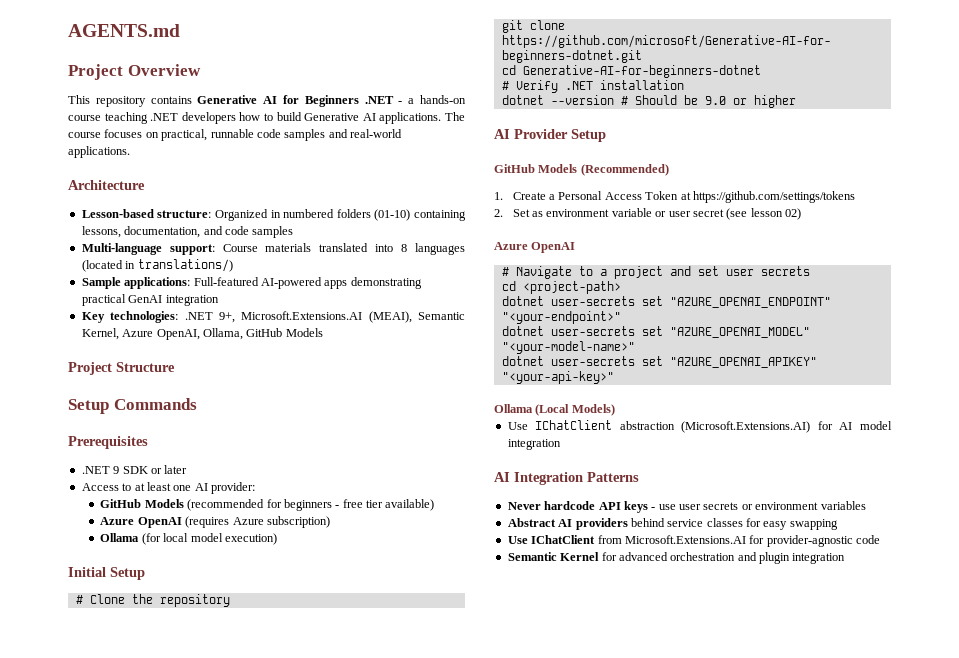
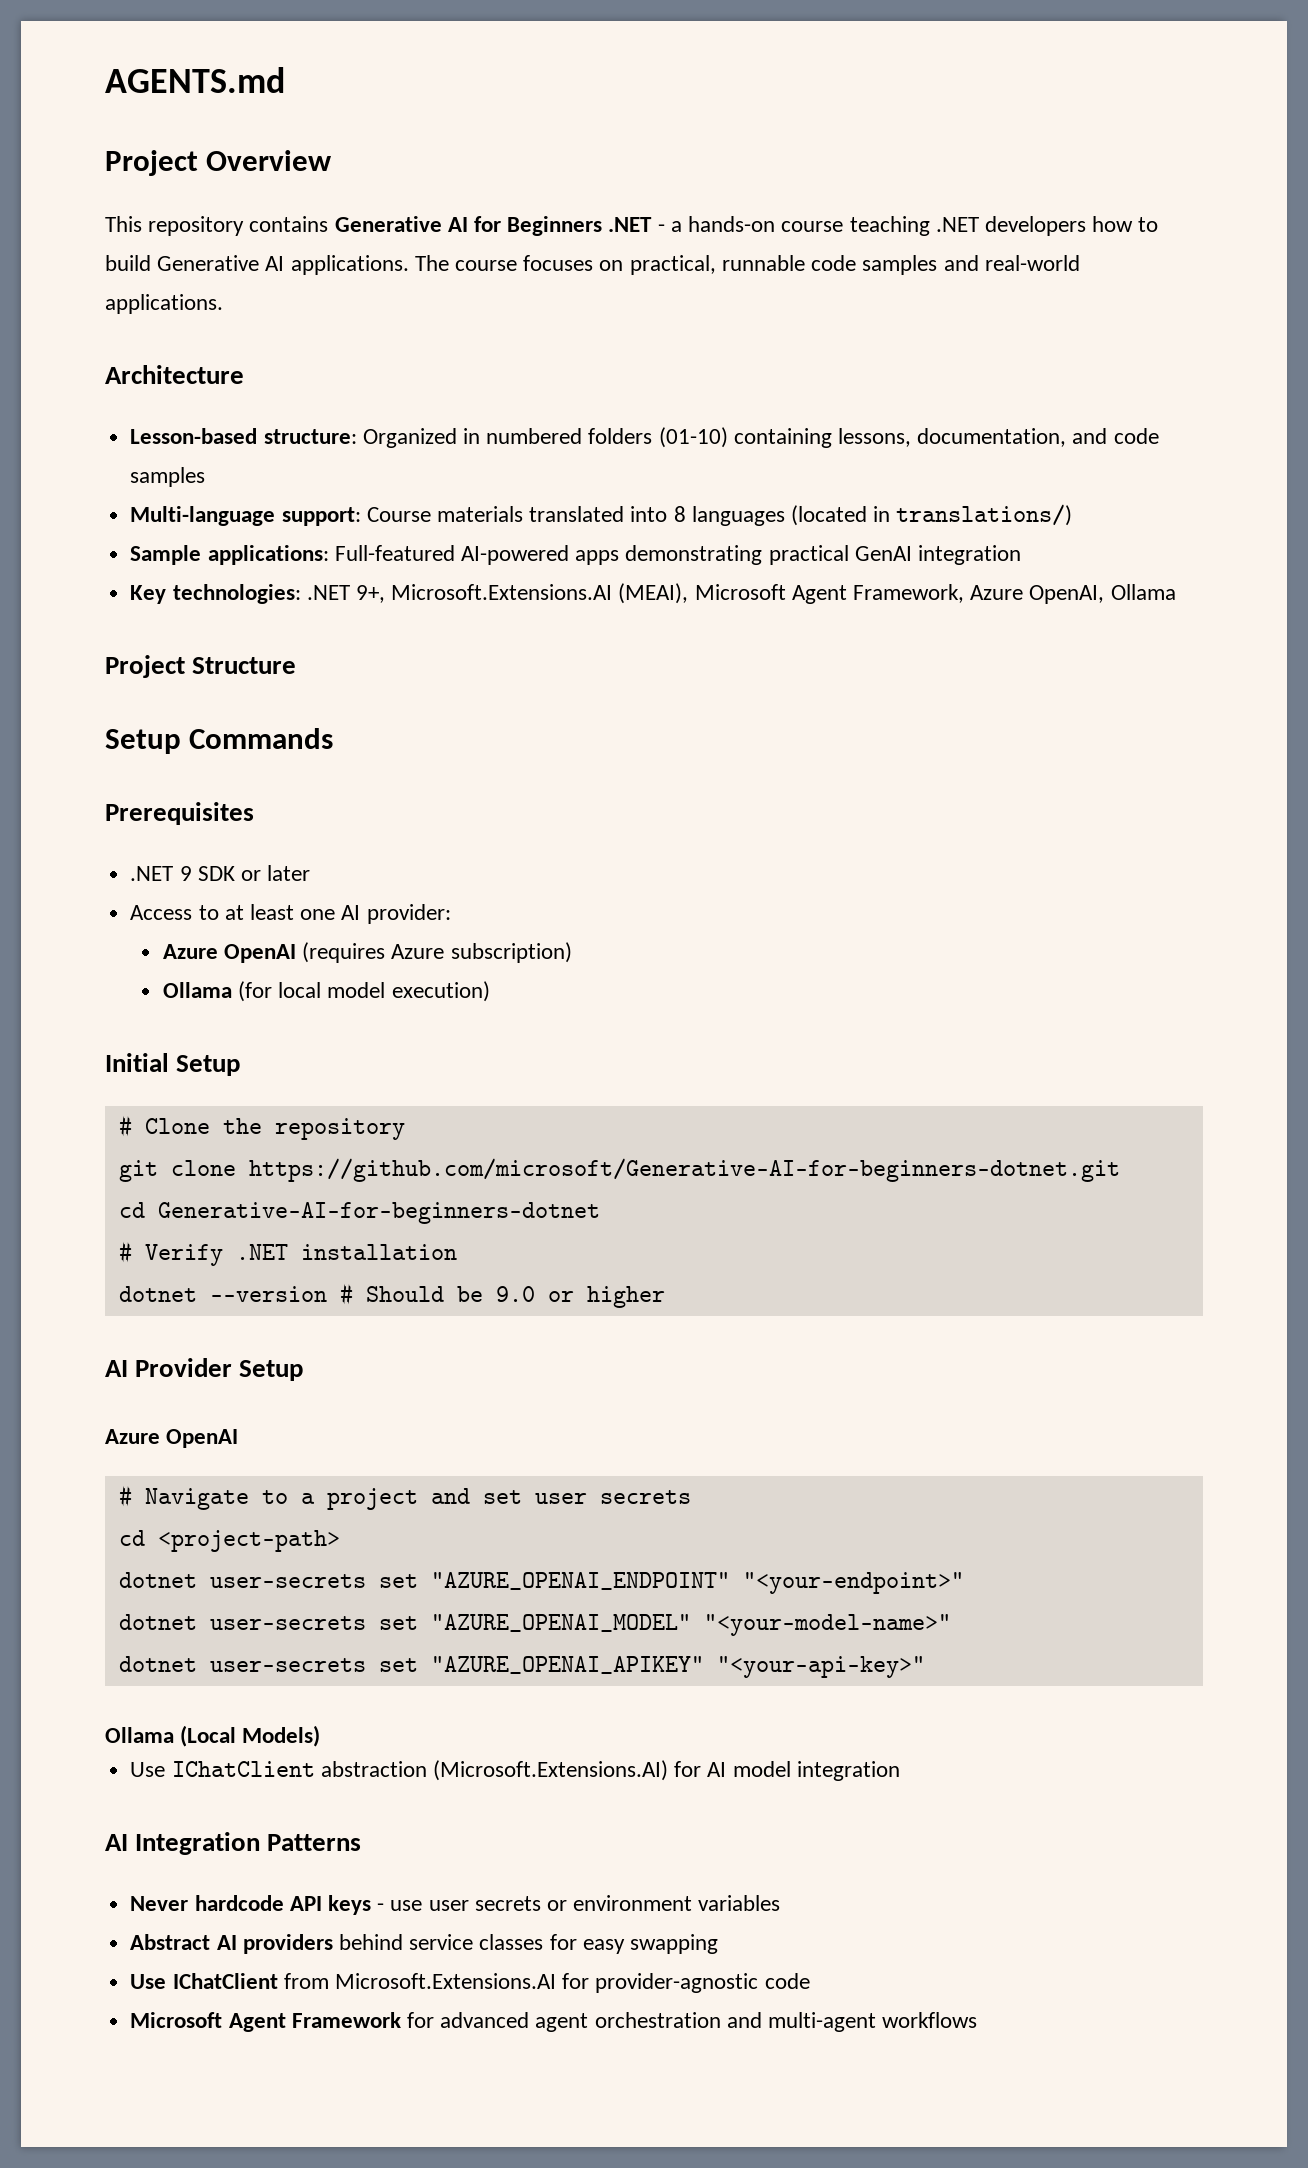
[418,312,465,320] [81,328,323,340] Semantic Kernel, Azure OpenAI, Ollama, GitHub Models -> [694,584,1176,604] Microsoft Agent Framework, Azure OpenAI, Ollama
[100,499,435,511] // GitHub Models (recommended for beginners - free tier available) -> (451, 914) none
[494,164,669,176] [494,191,855,203] [494,208,802,220] // GitHub Models (Recommended) // 1. Create a Personal Access Token at https://github.com/settings/tokens // 2. Set as environment variable or user secret (see lesson 02) -> (304, 1370) none
[507,552,600,561] Semantic Kernel -> [130,2012,401,2032] Microsoft Agent Framework
(668, 556) none -> [535,2013,589,2032] agent
[759,552,846,564] plugin integration -> [767,2012,978,2032] multi-agent workflows

